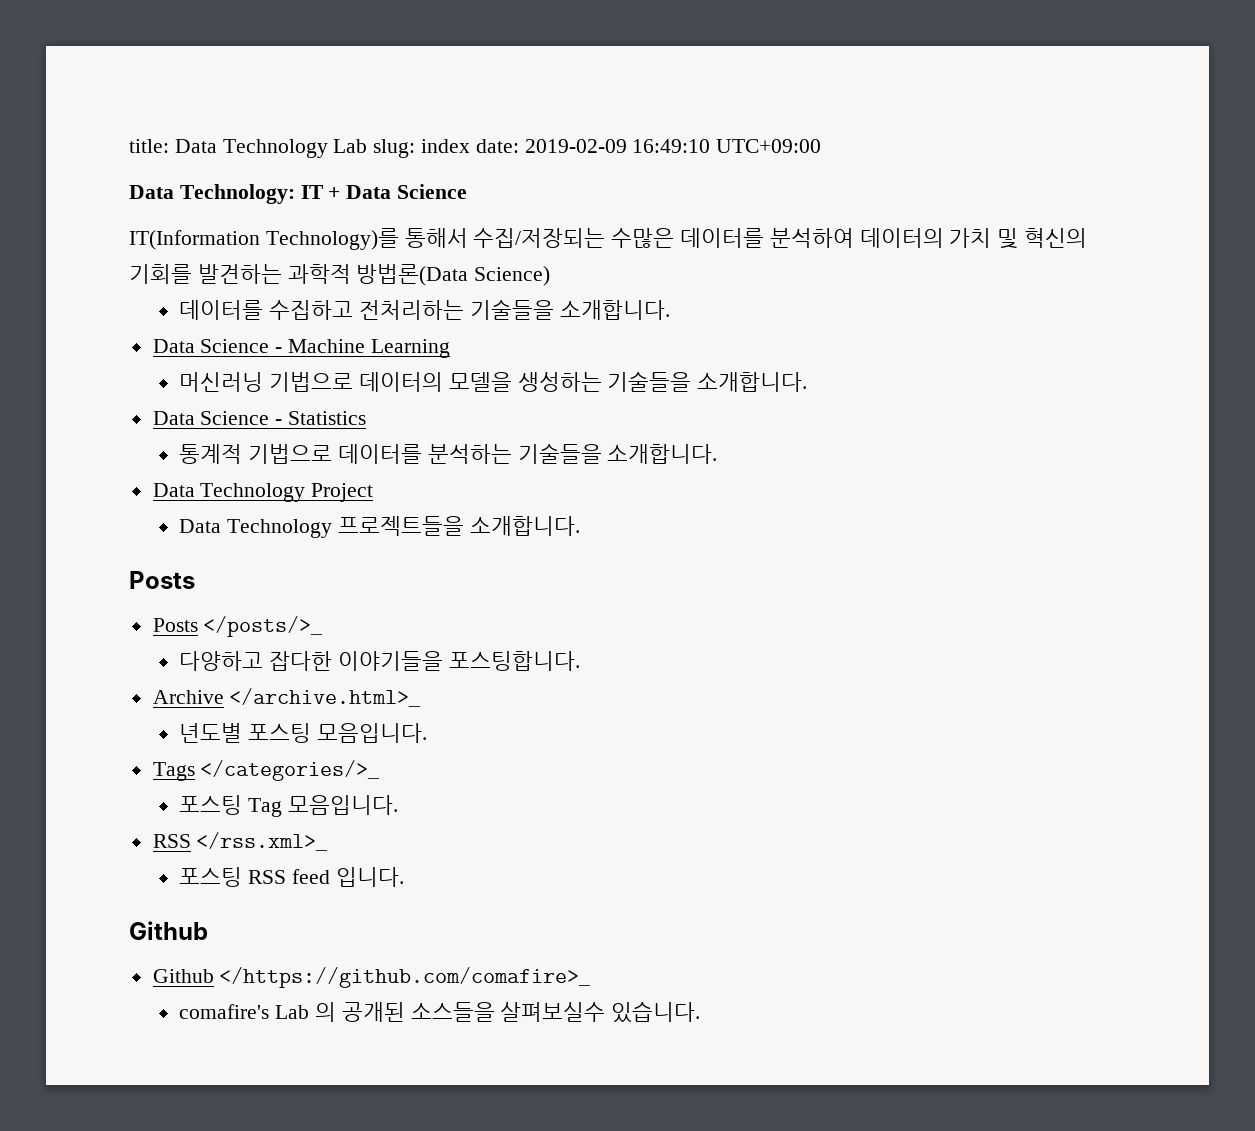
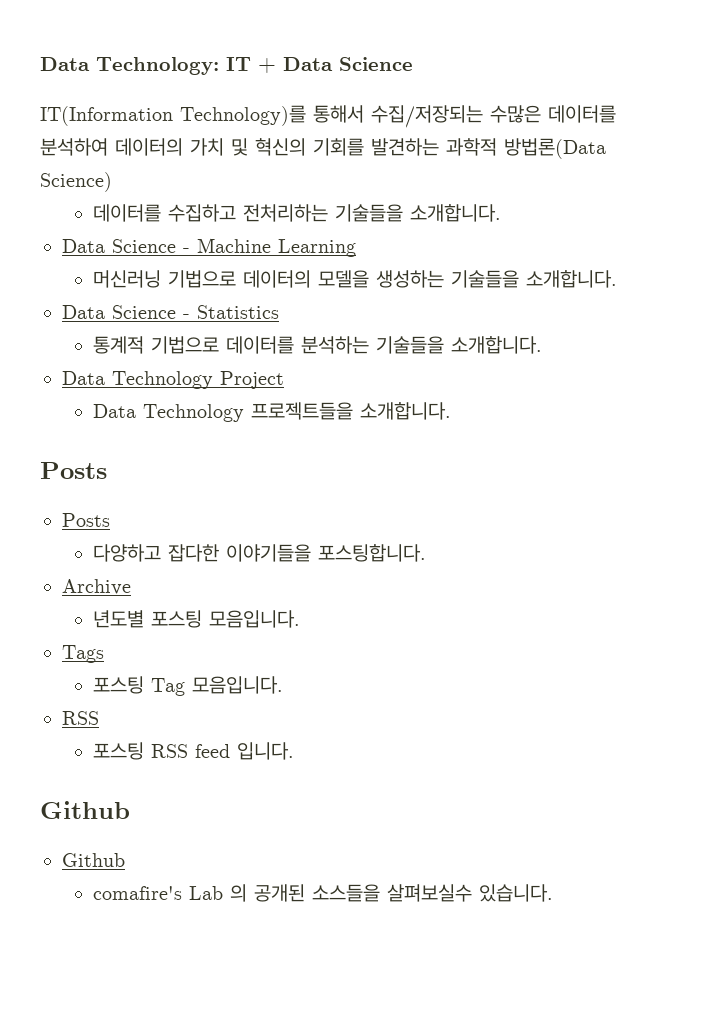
[129,139,822,158] title: Data Technology Lab slug: index date: 2019-02-09 16:49:10 UTC+09:00 // -> (40, 64) none
[203,616,323,637] </posts/>_ -> (110, 520) none
[229,688,421,707] </archive.html>_ -> (131, 587) none
[200,760,380,781] </categories/>_ -> (104, 654) none
[196,832,328,851] </rss.xml>_ -> (99, 718) none
[219,967,591,988] </https://github.com/comafire>_ -> (125, 860) none

